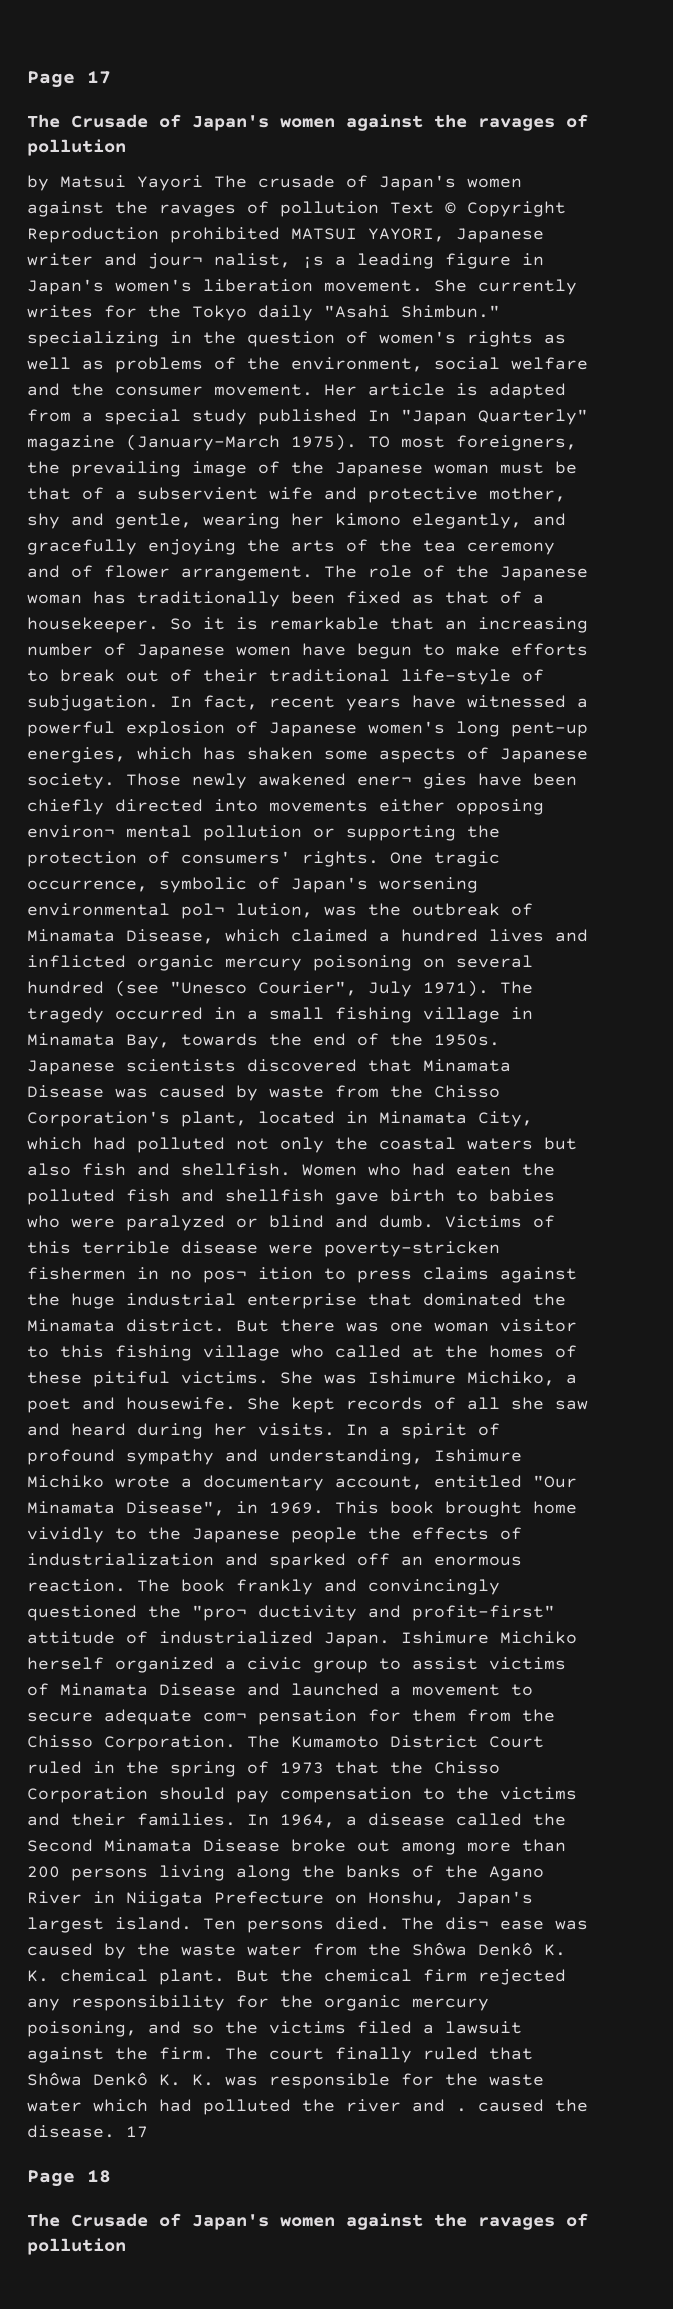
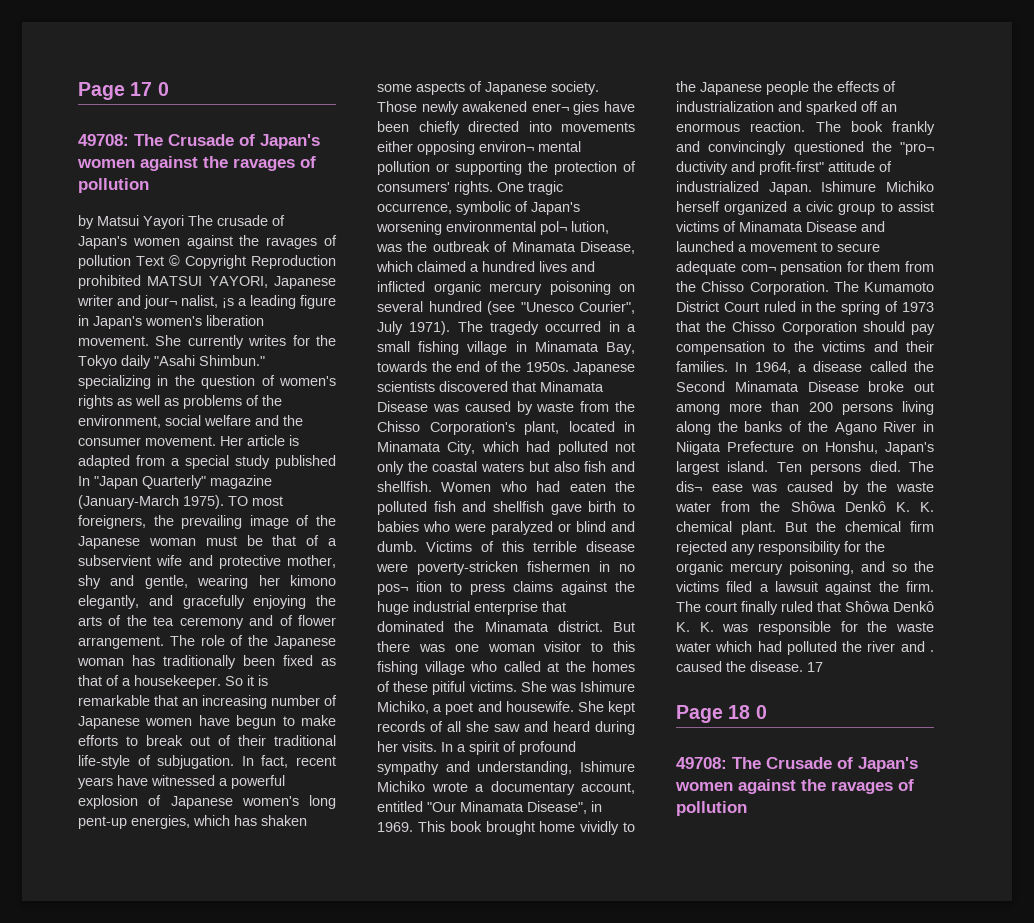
(111, 77) // -> [157,82,169,96] [78,134,129,146] 0 // 49708:
(111, 2176) // -> [755,705,767,719] [676,757,727,769] 0 // 49708:

